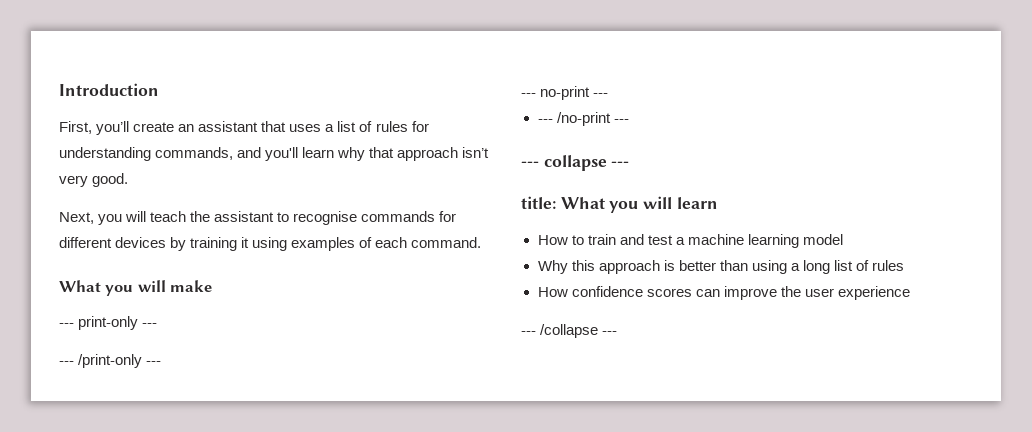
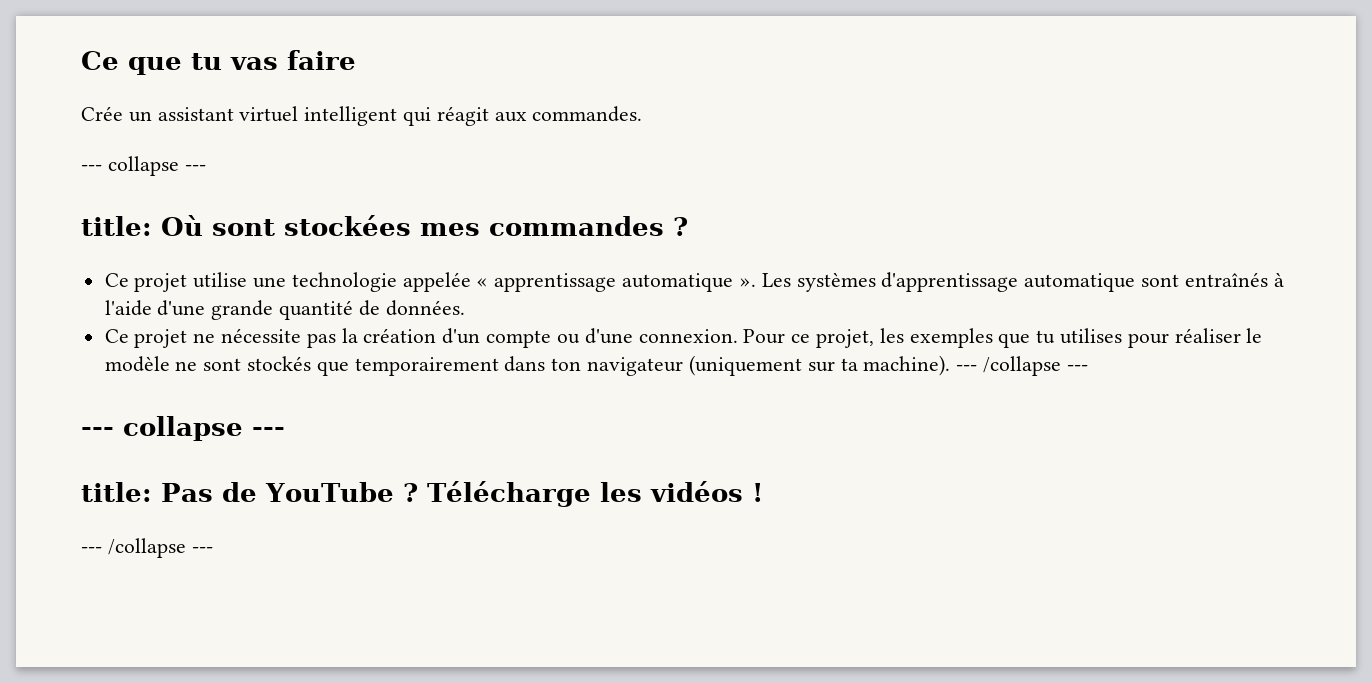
[59,83,159,96] [59,121,429,135] [59,147,490,161] [59,173,129,187] [59,211,457,225] [59,237,482,251] [59,280,213,296] [59,316,158,330] [59,354,162,368] [521,86,609,100] [537,112,611,126] Introduction // First, you’ll create an assistant that uses a list of rules for understanding commands, and you'll learn why that approach isn’t very good. // Next, you will teach the assistant to recognise commands for different devices by training it using examples of each command. // What you will make // --- print-only --- // --- /print-only --- // --- no-print --- // --- /no-print -> [81,50,356,75] [81,106,643,126] [81,156,206,176] [81,215,688,236] [104,272,1284,292] [104,300,465,320] [104,328,1263,348] [104,355,1061,376] Ce que tu vas faire // Crée un assistant virtuel intelligent qui réagit aux commandes. // --- collapse --- // title: Où sont stockées mes commandes ? // Ce projet utilise une technologie appelée « apprentissage automatique ». Les systèmes d'apprentissage automatique sont entraînés à l'aide d'une grande quantité de données. // Ce projet ne nécessite pas la création d'un compte ou d'une connexion. Pour ce projet, les exemples que tu utilises pour réaliser le modèle ne sont stockés que temporairement dans ton navigateur (uniquement sur ta machine). --- /collapse
[560,196,718,213] [537,234,843,248] [537,260,905,274] [537,286,910,300] What you will learn // How to train and test a machine learning model // Why this approach is better than using a long list of rules // How confidence scores can improve the user experience -> [161,481,763,507] Pas de YouTube ? Télécharge les vidéos !

